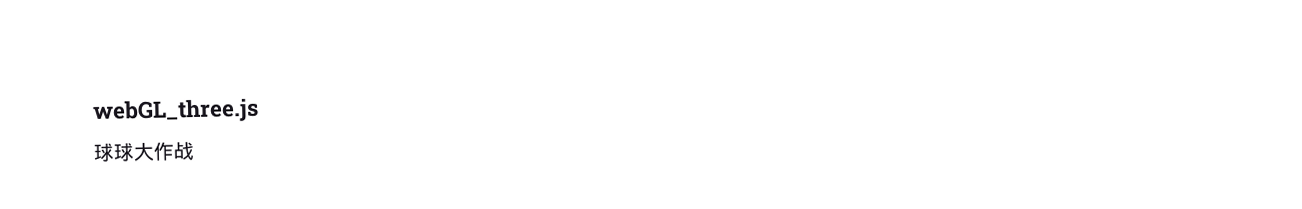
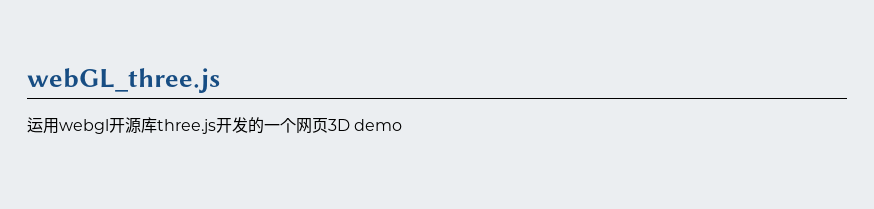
[93,141,195,162] 球球大作战 -> [27,117,403,134] 运用webgl开源库three.js开发的一个网页3D demo

